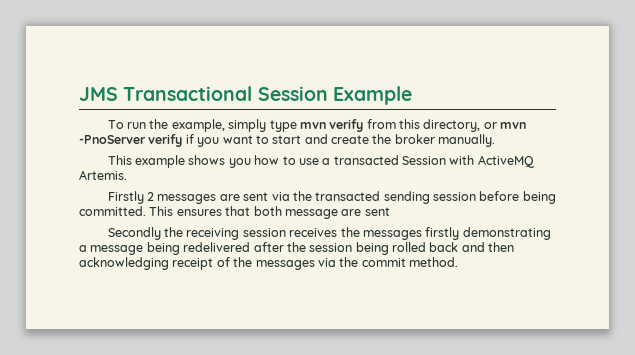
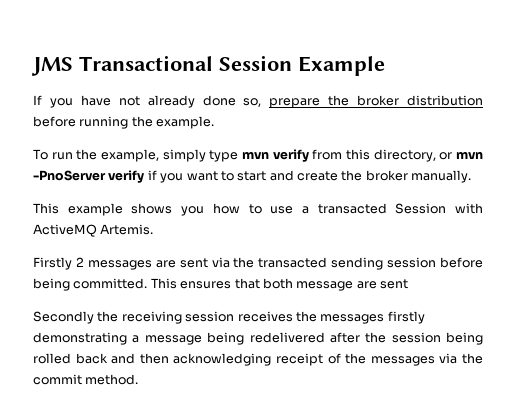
(412, 95) none -> [33,95,483,108] [33,116,215,129] // If you have not already done so, prepare the broker distribution before running the example.

